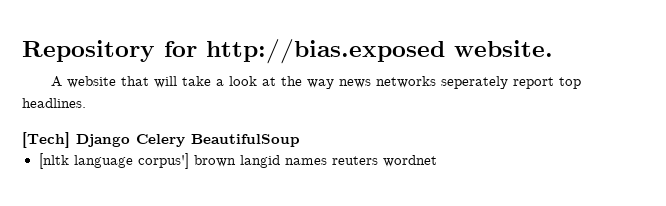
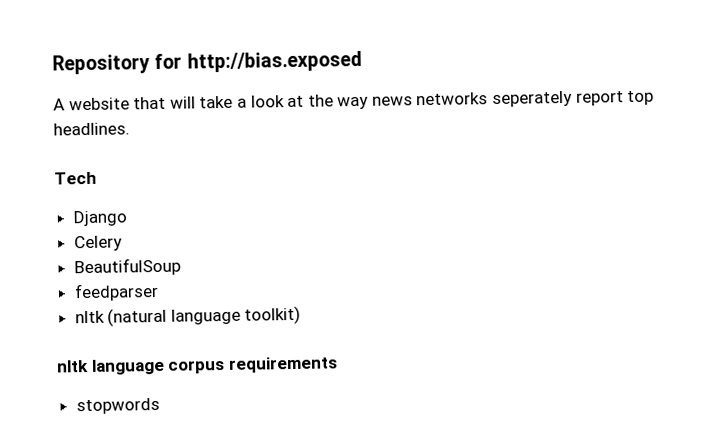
[454,40,553,57] website. -> (362, 61) none
[22,132,70,148] [Tech] -> [54,171,97,185] Tech //
(130, 140) none -> (128, 218) //
(185, 140) none -> (123, 243) //
[38,153,437,169] [nltk language corpus'] brown langid names reuters wordnet -> [73,282,159,302] [74,305,302,327] [56,356,338,375] [75,397,160,415] feedparser // nltk (natural language toolkit) // nltk language corpus requirements // stopwords

